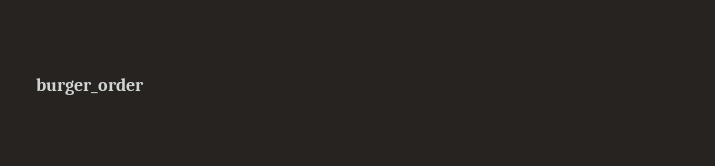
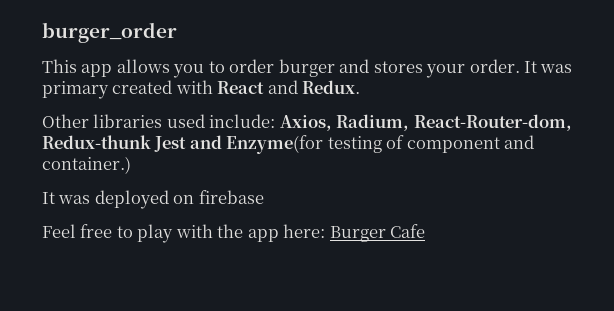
(144, 86) none -> [42,59,573,78] [42,80,361,99] [42,114,572,131] [42,135,535,154] [42,156,131,174] [42,190,264,209] [42,224,426,243] // This app allows you to order burger and stores your order. It was primary created with React and Redux. // Other libraries used include: Axios, Radium, React-Router-dom, Redux-thunk Jest and Enzyme(for testing of component and container.) // It was deployed on firebase // Feel free to play with the app here: Burger Cafe

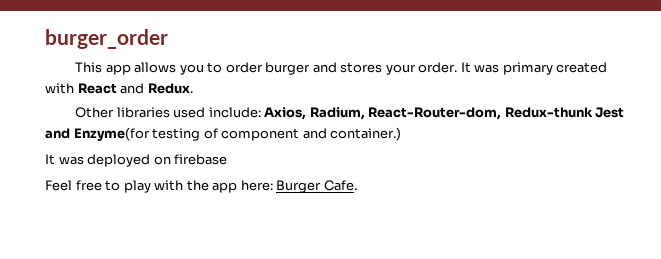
[390,224,426,238] Cafe -> [323,180,357,191] Cafe.

